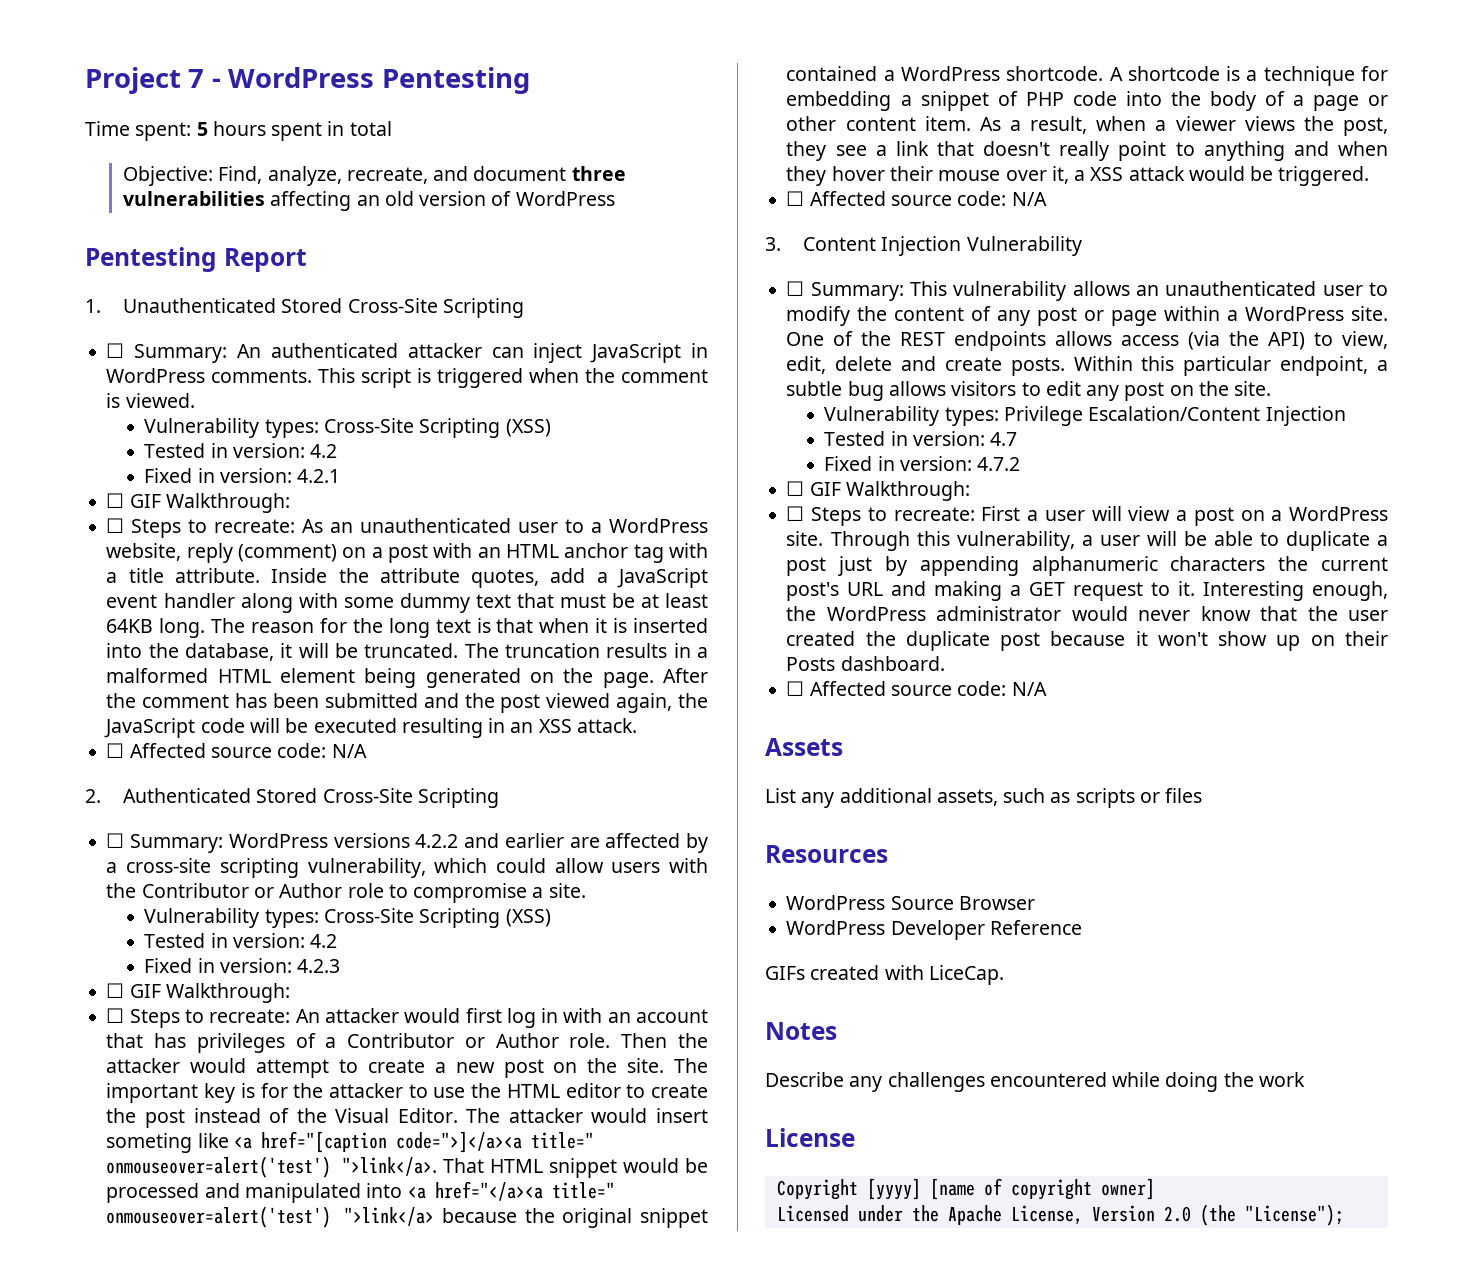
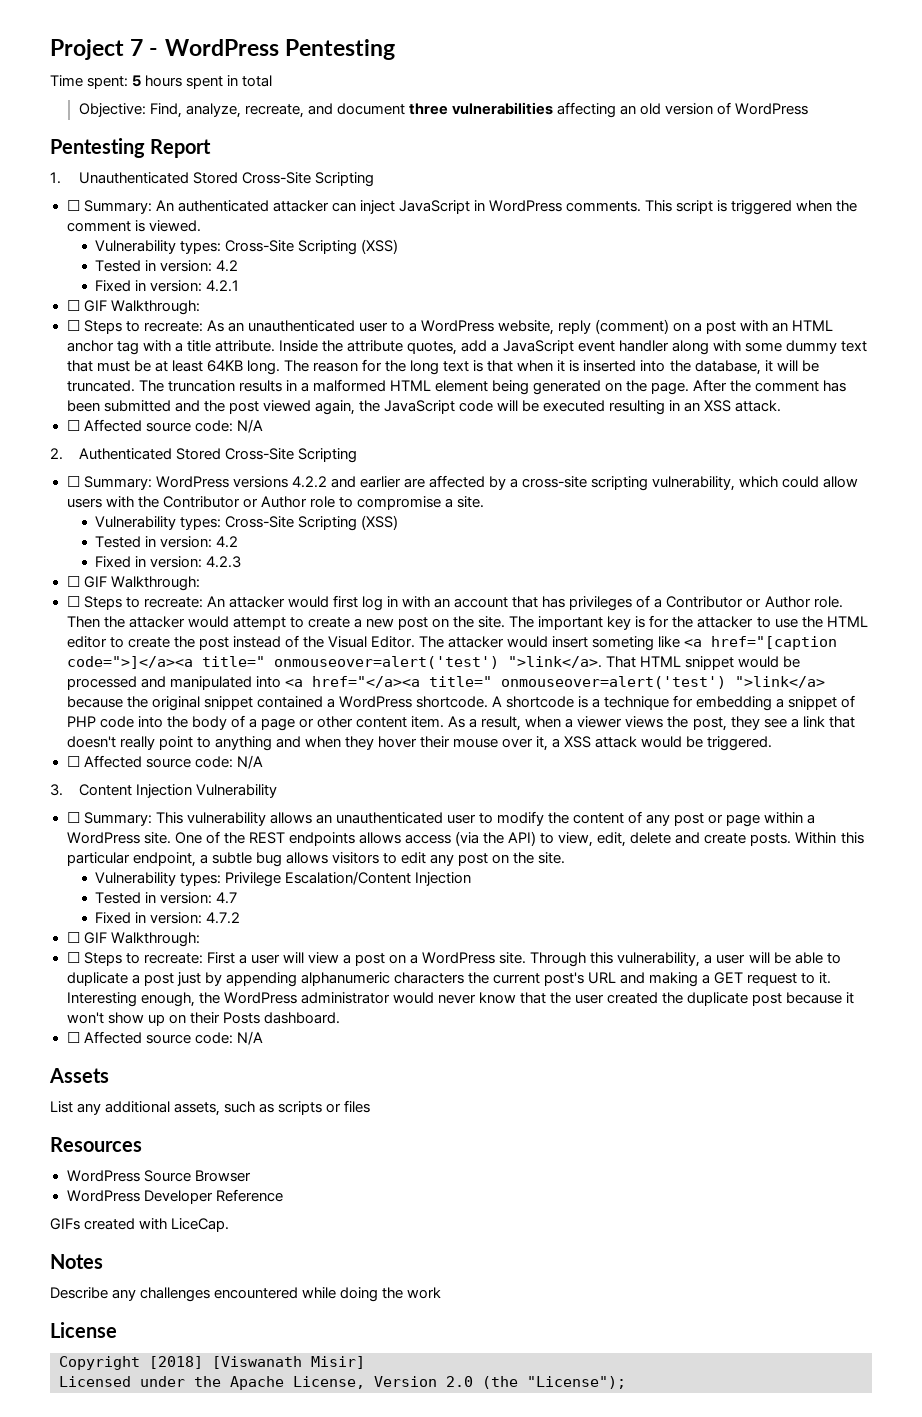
[866,1178,1155,1200] [yyyy] [name of copyright owner] -> [149,1356,365,1369] [2018] [Viswanath Misir]

